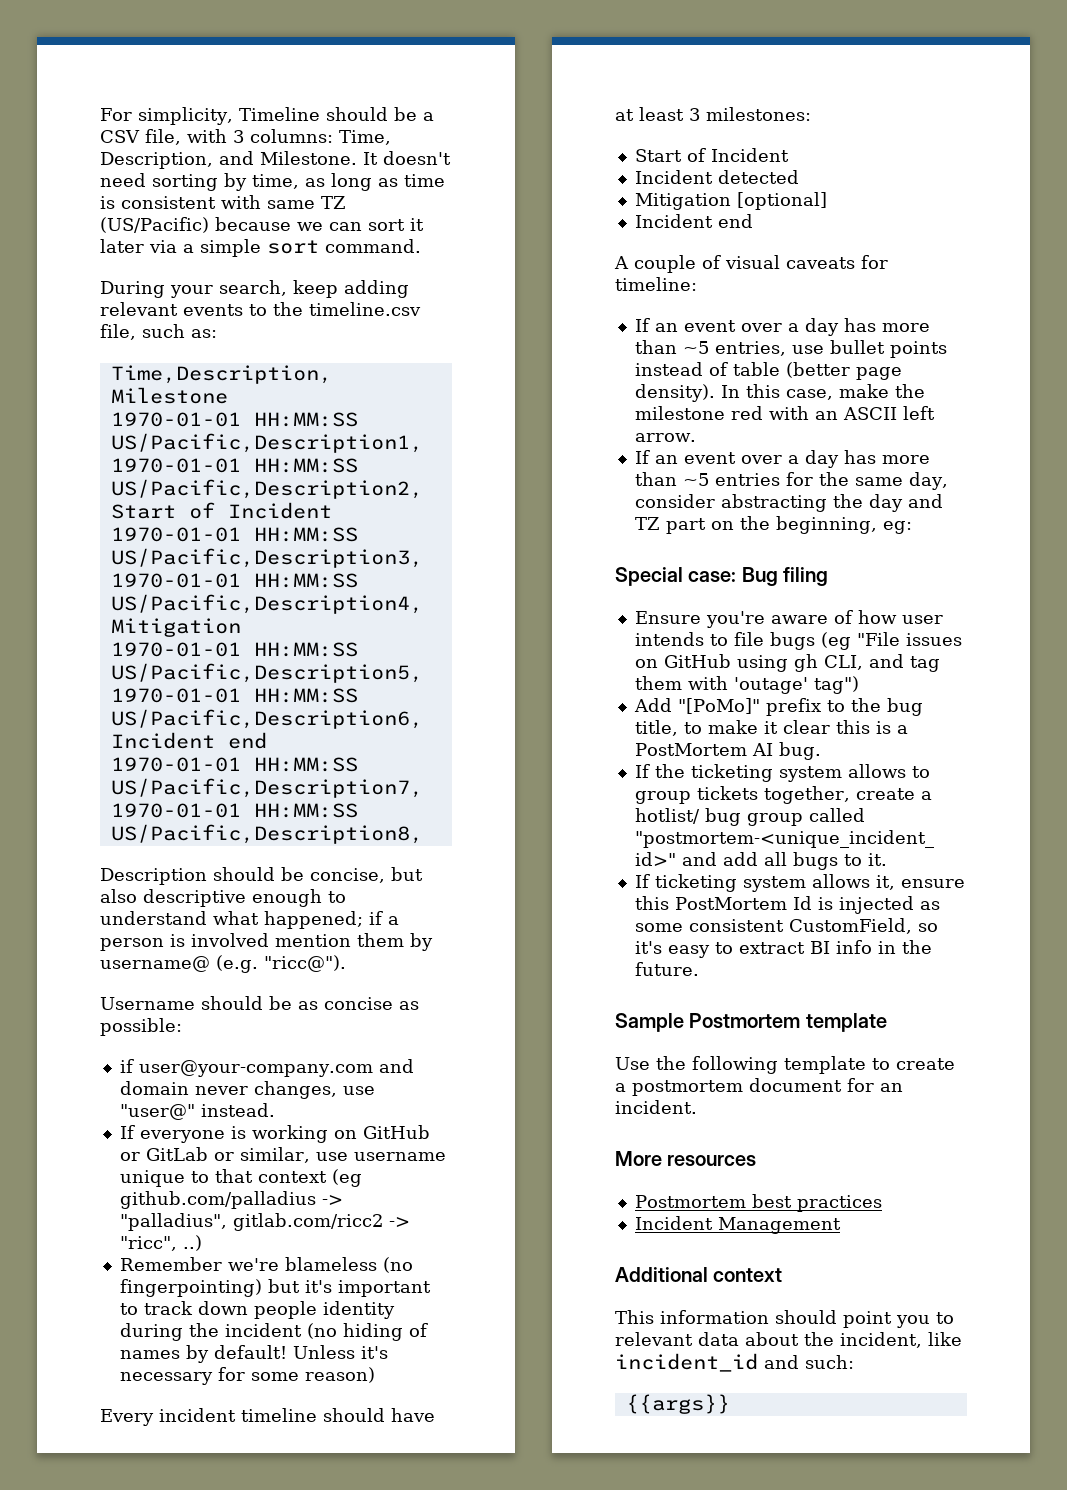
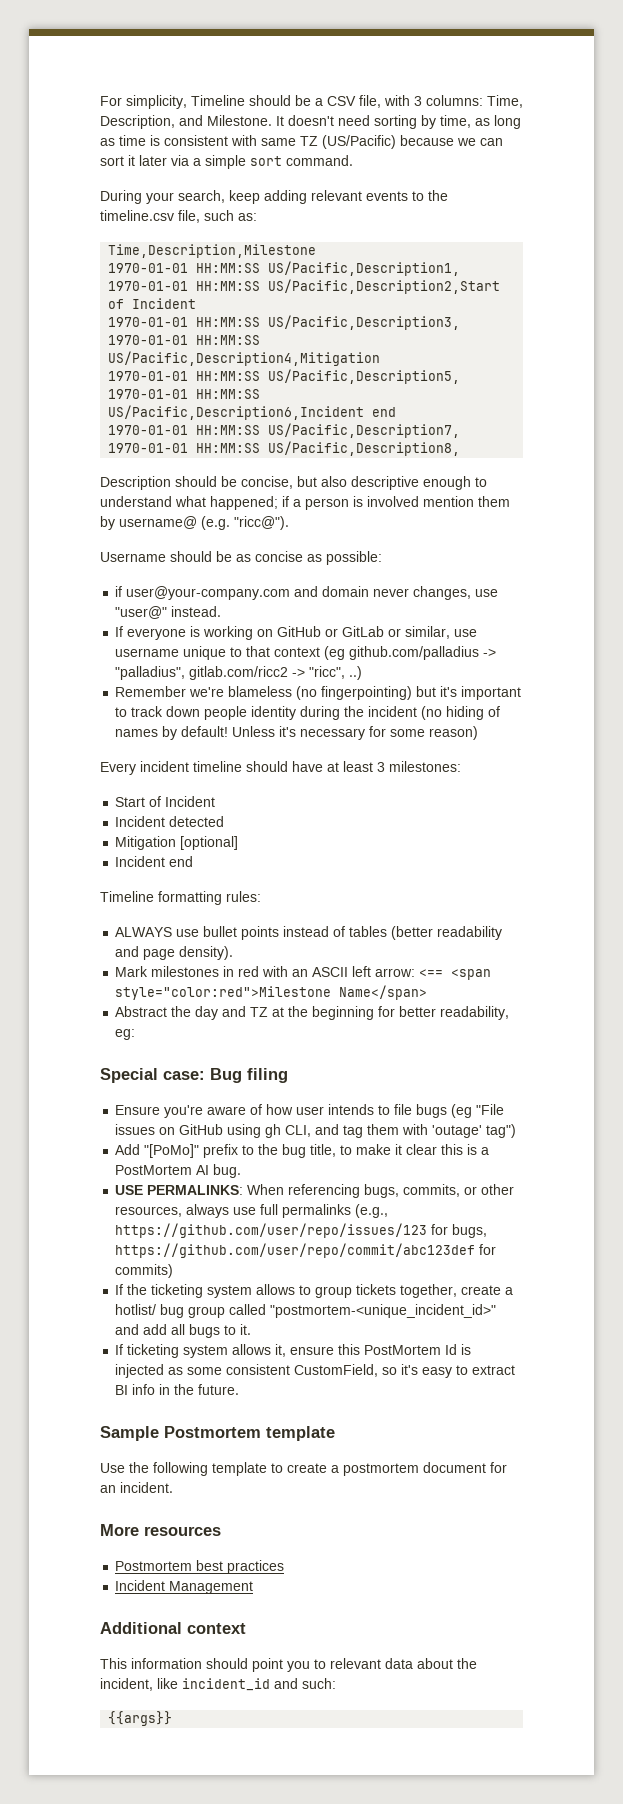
[614,255,888,273] [615,277,697,291] [634,318,930,336] [634,340,786,356] A couple of visual caveats for timeline: // If an event over a day has more than ~5 entries, -> [100,891,261,905] [115,927,173,937] Timeline formatting rules: // ALWAYS
[732,362,902,380] [634,384,925,402] [634,406,725,420] table (better page density). In this case, make the milestone -> [349,926,503,940] [115,946,234,960] [115,966,235,977] tables (better readability and page density). // Mark milestones in
[634,433,696,442] [634,450,930,468] [634,472,948,490] [634,494,943,512] [634,516,877,534] arrow. // If an event over a day has more than ~5 entries for the same day, consider abstracting the day and TZ part on the beginning, -> [375,968,492,980] [115,985,428,1000] [115,1006,510,1020] arrow: <== <span style="color:red">Milestone Name</span> // Abstract the day and TZ at the beginning for better readability,
(821, 751) none -> [115,1184,515,1198] [115,1204,389,1218] [115,1223,488,1238] [115,1243,497,1258] [115,1264,174,1278] // USE PERMALINKS: When referencing bugs, commits, or other resources, always use full permalinks (e.g., https://github.com/user/repo/issues/123 for bugs, https://github.com/user/repo/commit/abc123def for commits)

